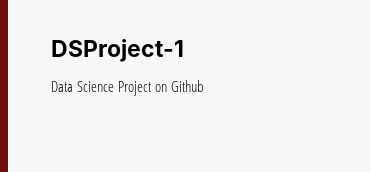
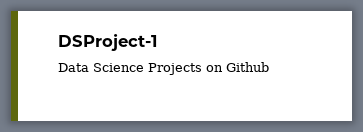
[118,81,153,96] Project -> [148,63,202,75] Projects

